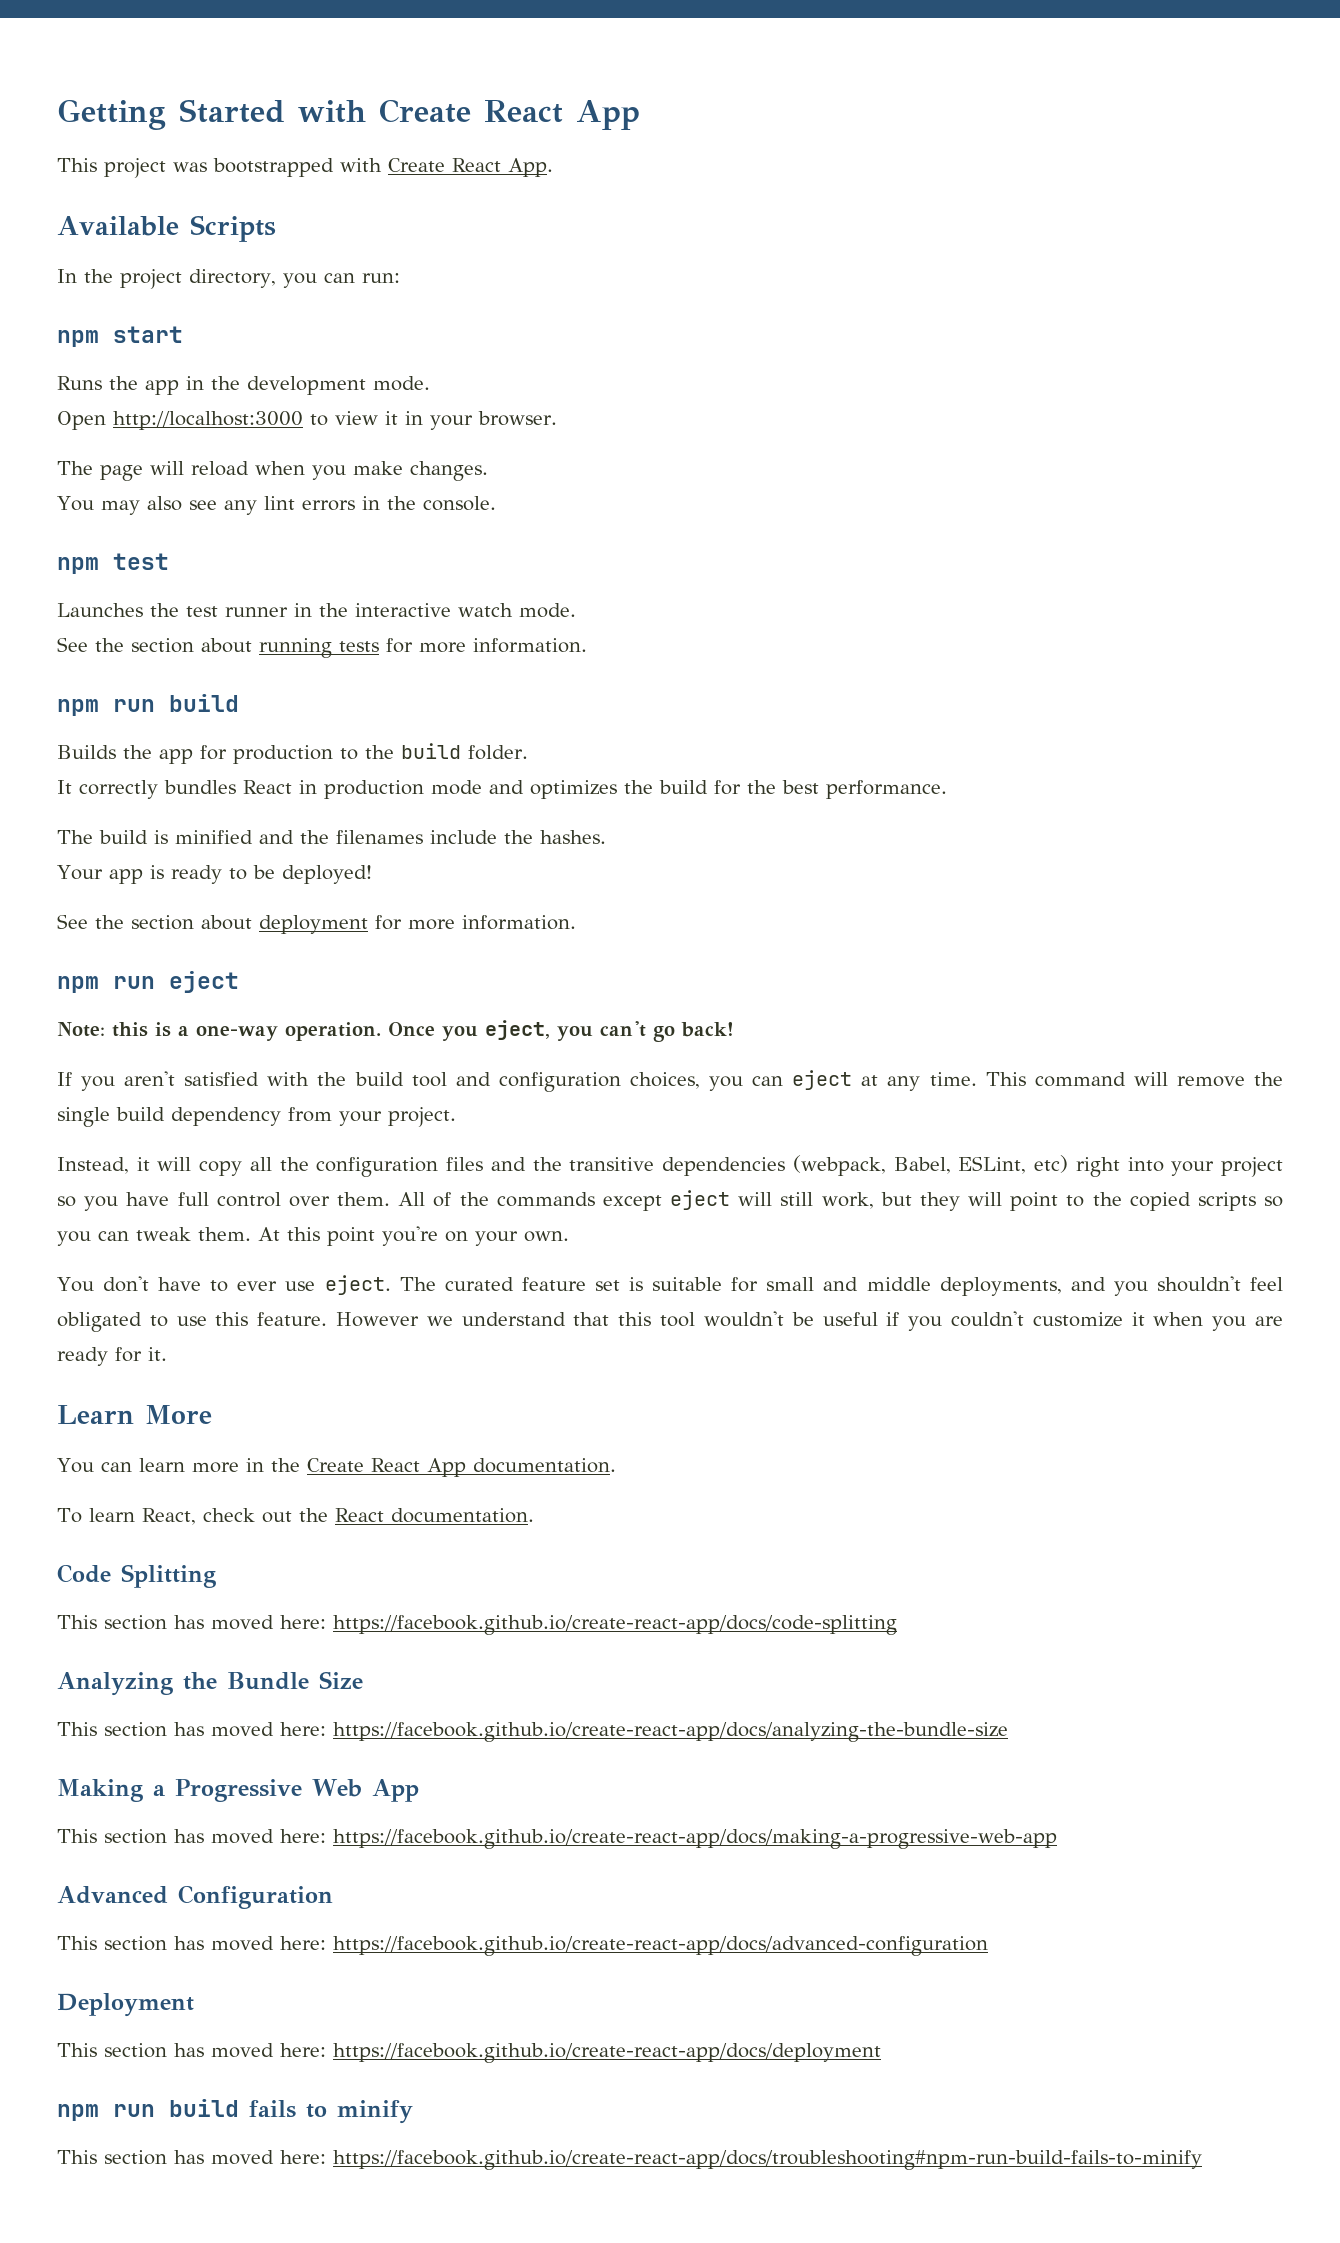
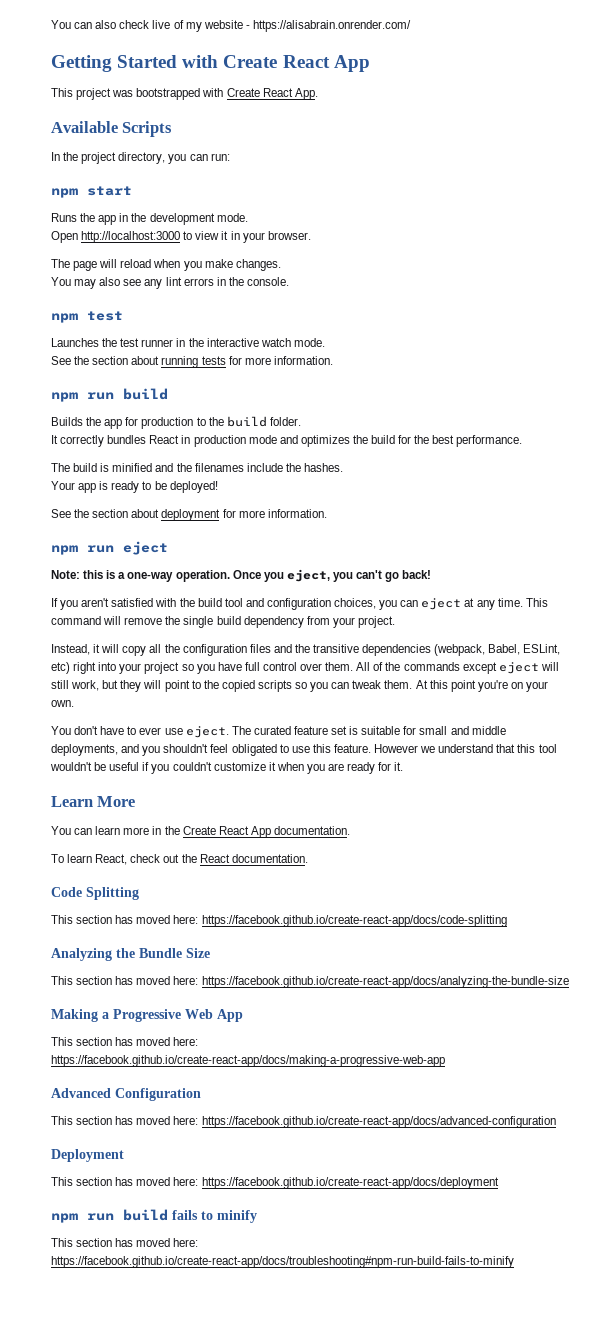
(57, 114) none -> [51,20,411,32] You can also check live of my website - https://alisabrain.onrender.com/ //

